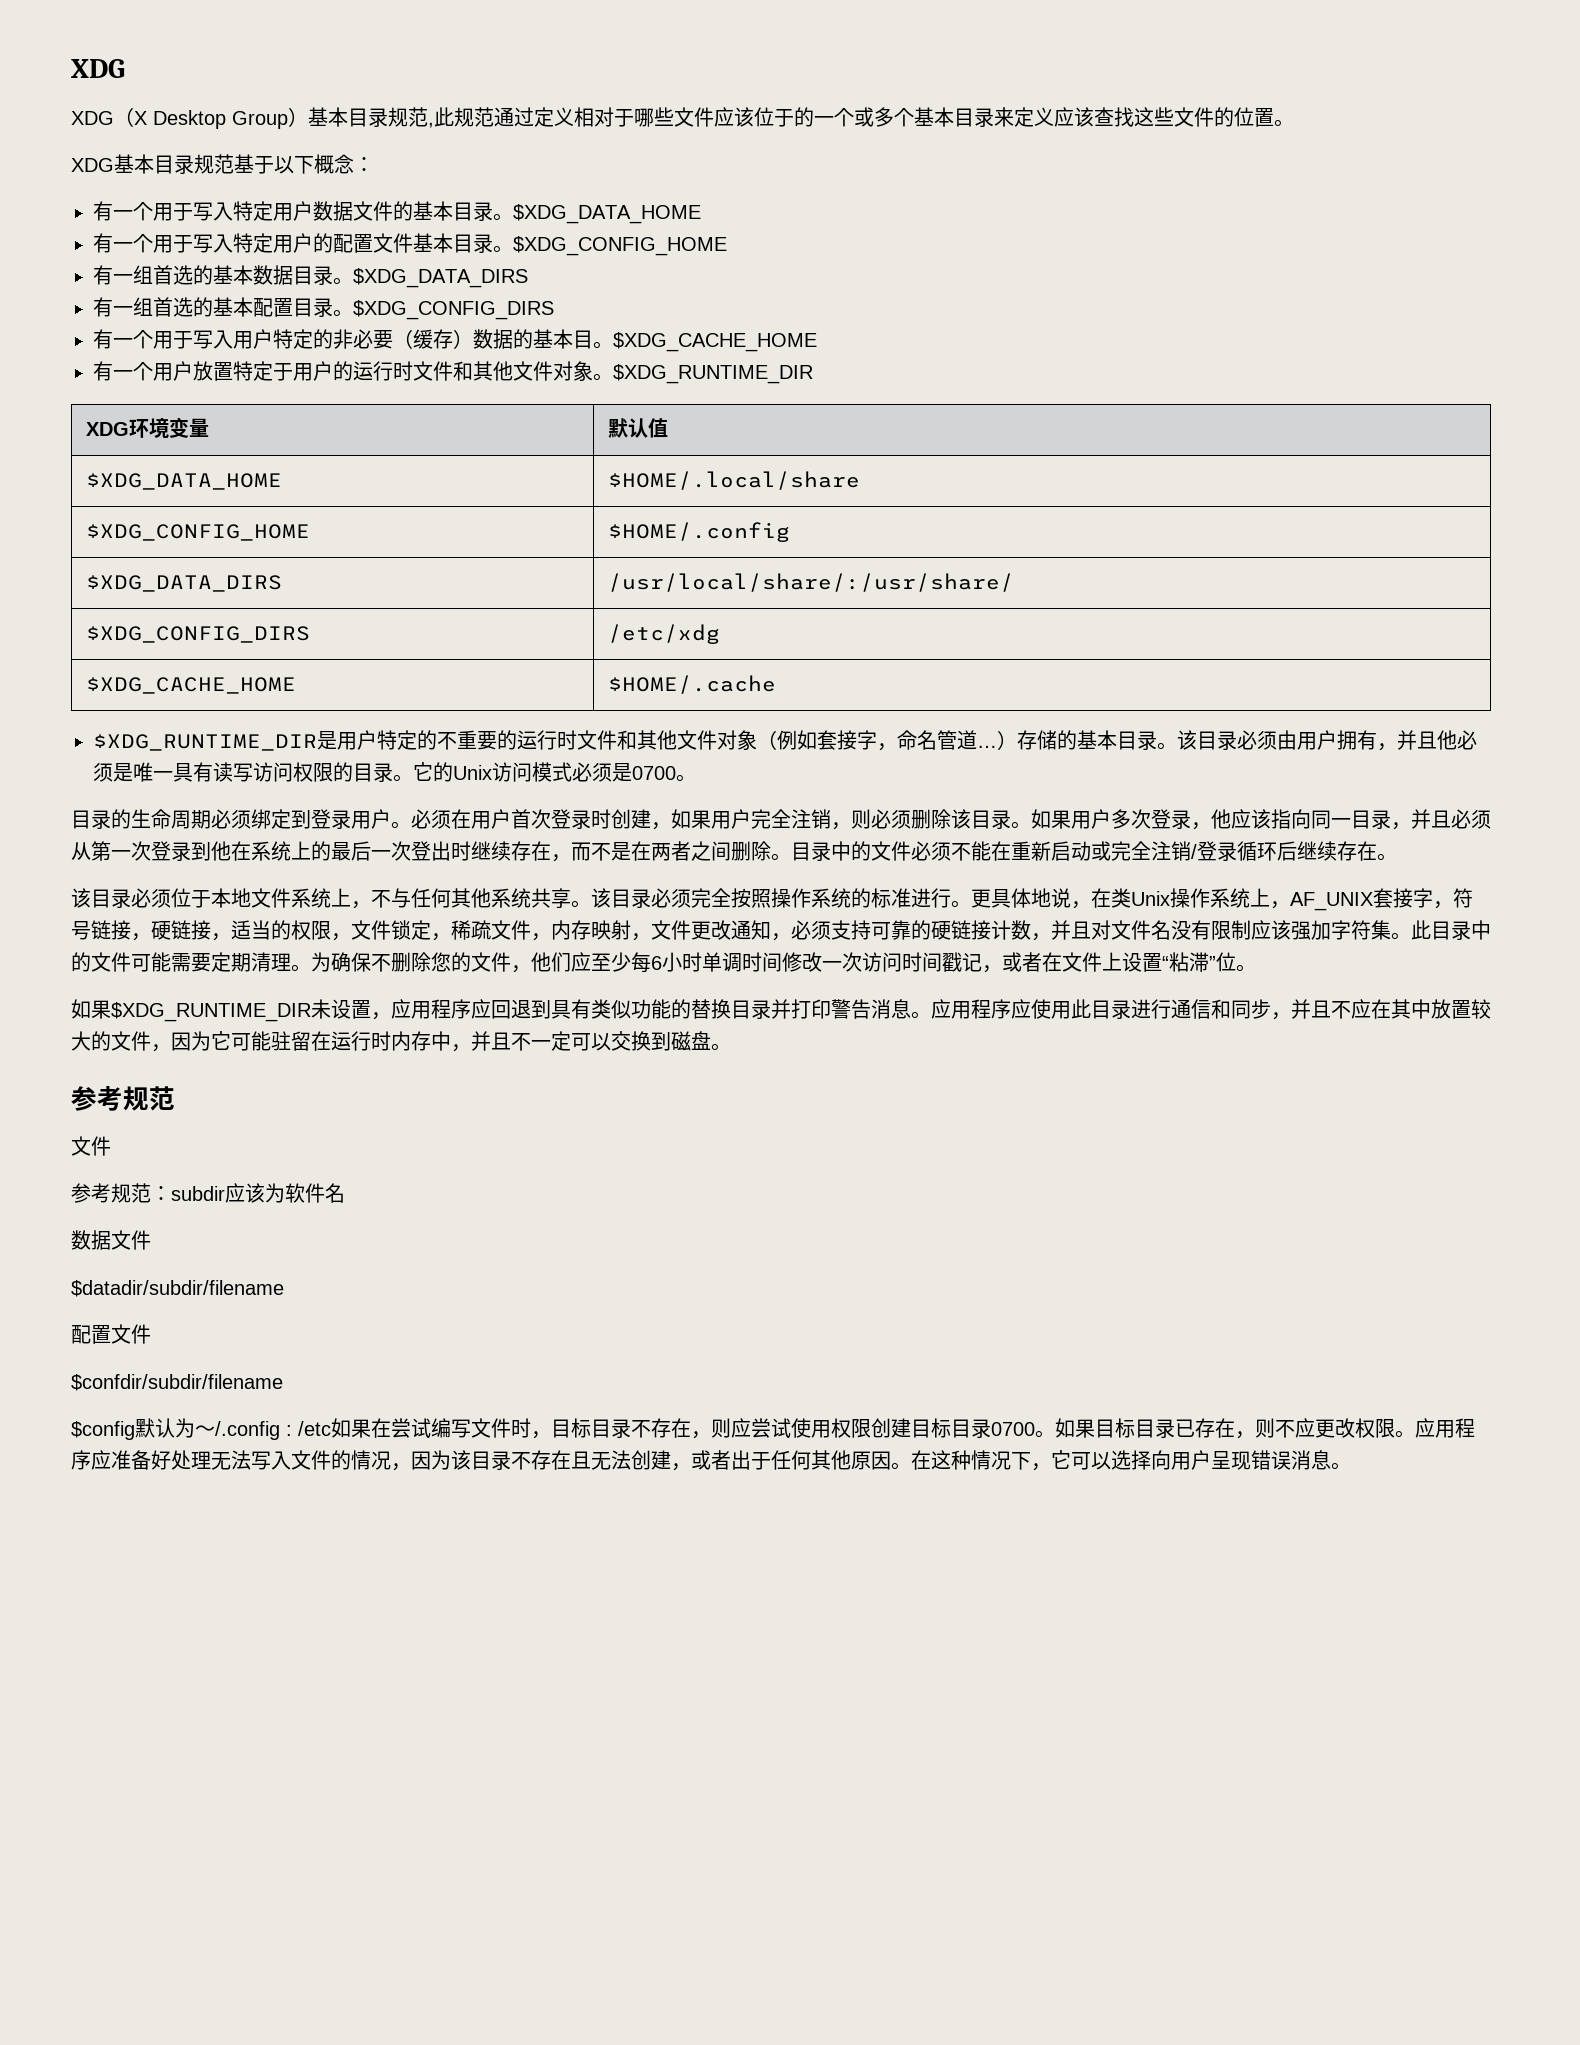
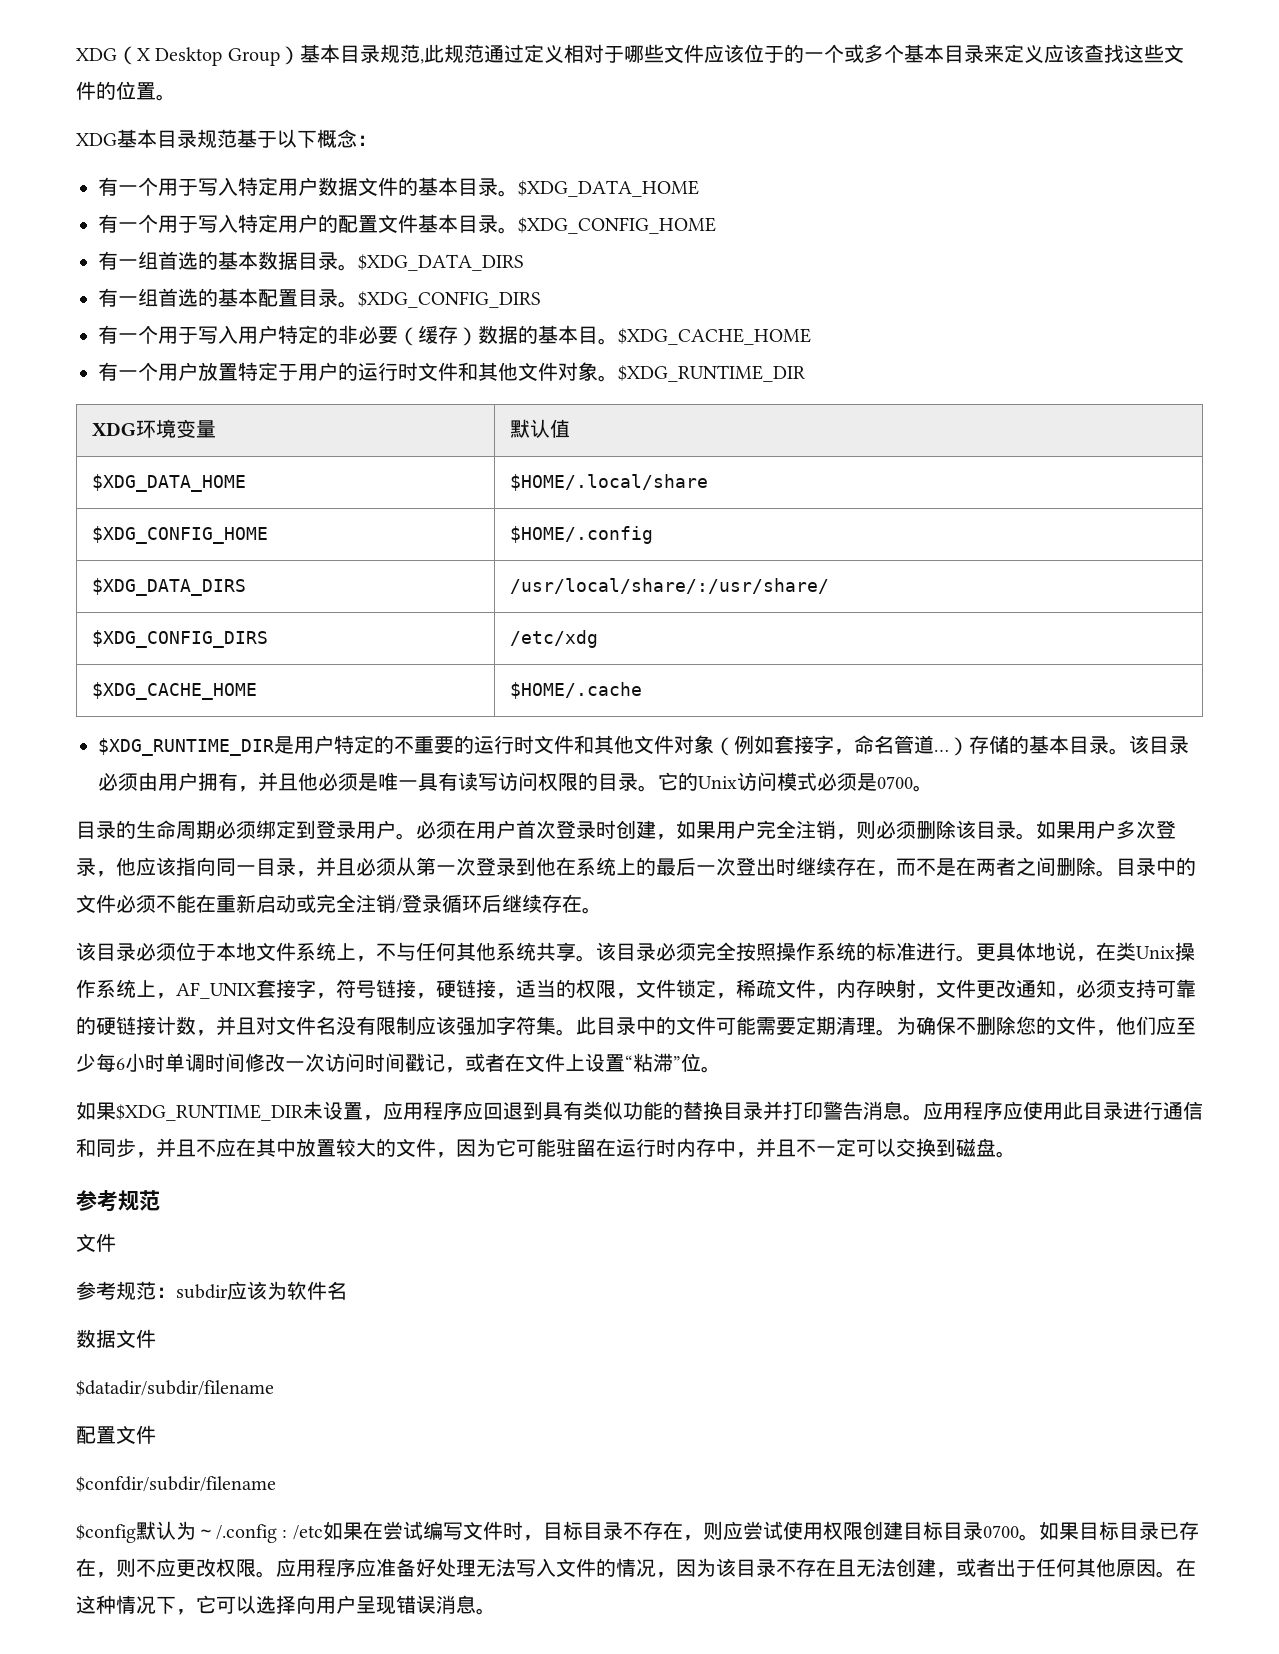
[71,59,125,78] [71,111,114,125] XDG // XDG -> [76,48,117,61] XDG

